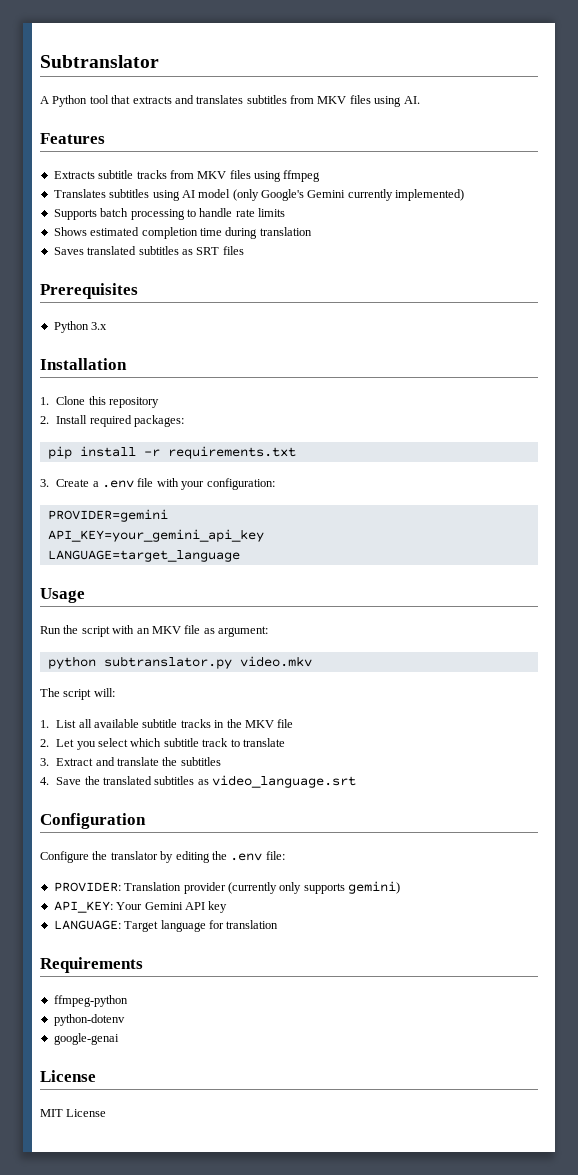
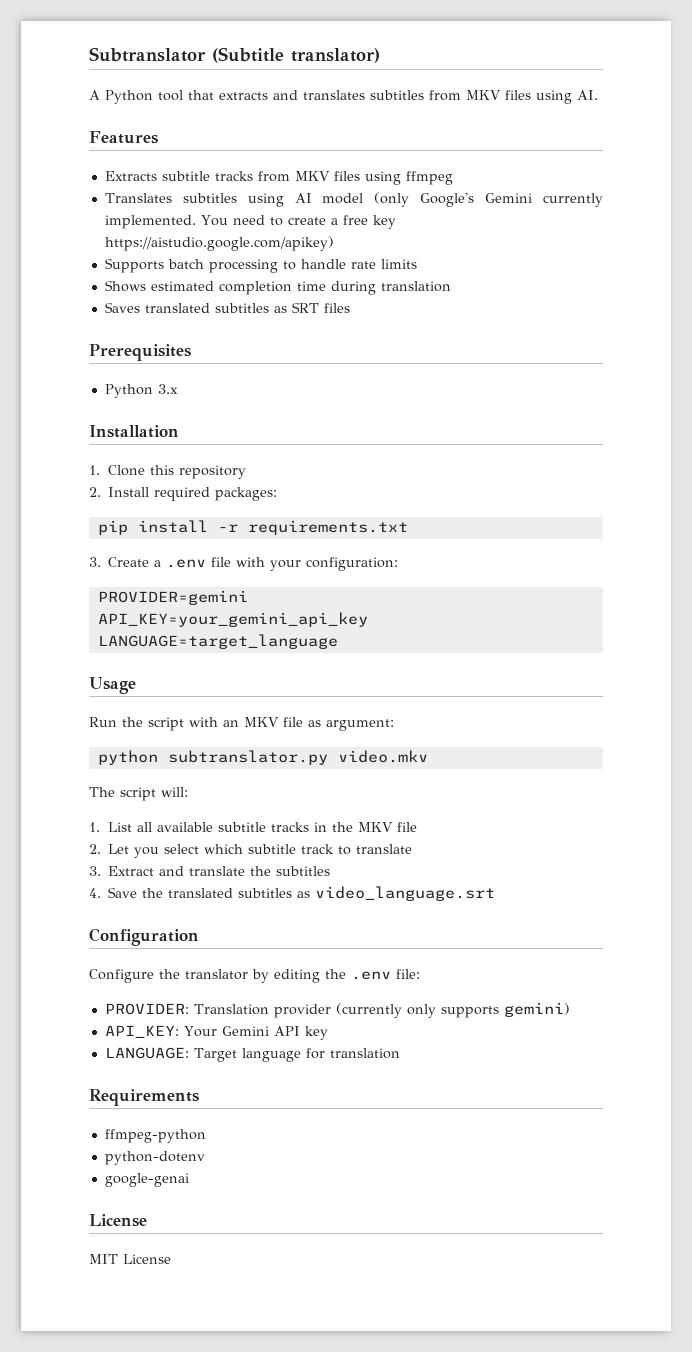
(159, 61) none -> [212,47,380,63] (Subtitle translator)
[395,189,465,201] implemented) -> [104,215,396,229] [104,236,334,251] implemented. You need to create a free key https://aistudio.google.com/apikey)

